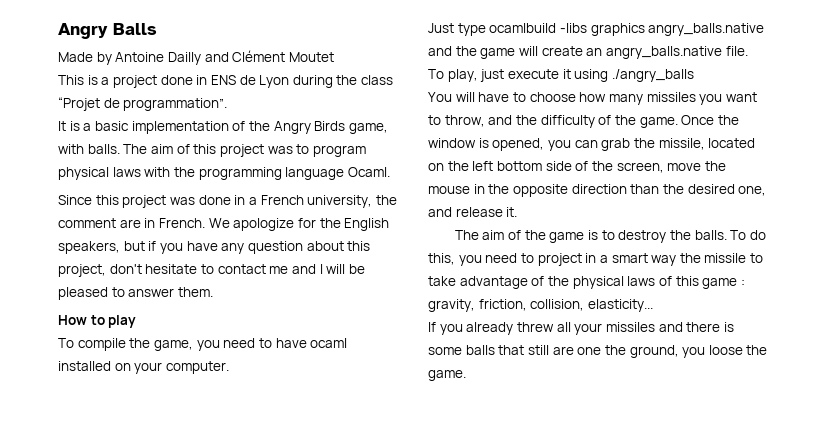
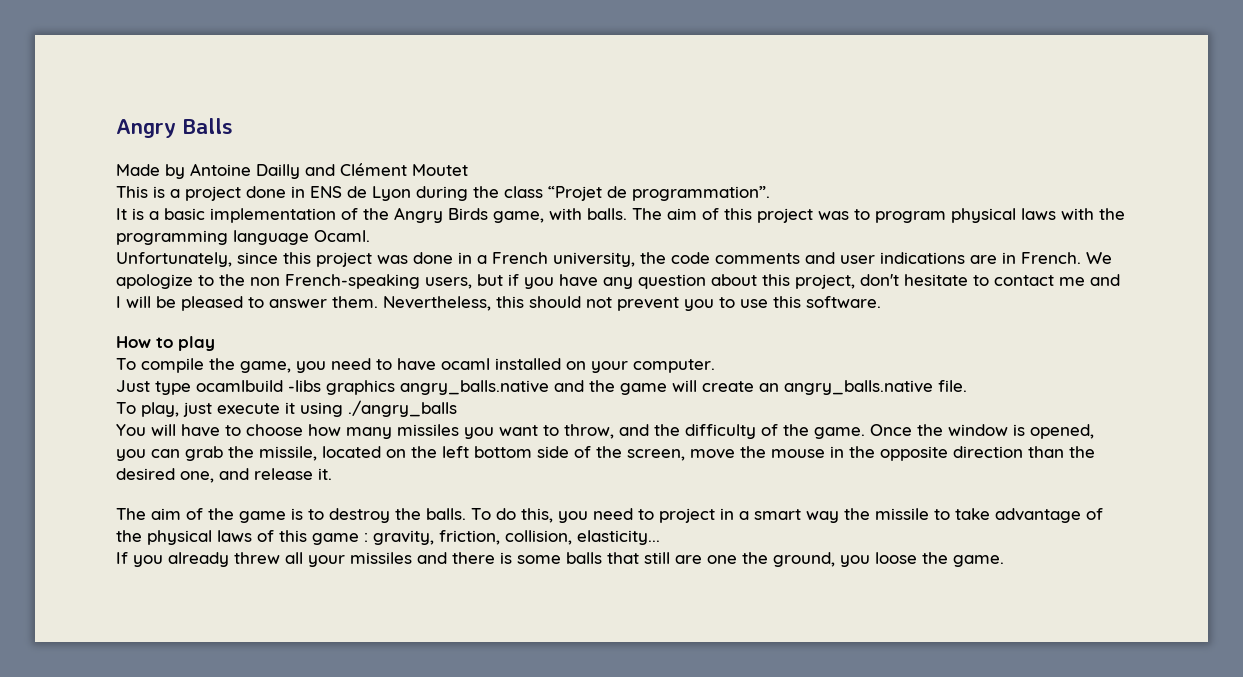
[58,195,92,205] Since -> [116,252,278,267] Unfortunately, since
[58,218,116,228] comment -> [671,252,965,264] code comments and user indications
[297,218,390,231] [58,241,120,254] for the English speakers, -> [198,274,472,289] to the non French-speaking users,
(213, 292) none -> [383,296,881,311] Nevertheless, this should not prevent you to use this software.

